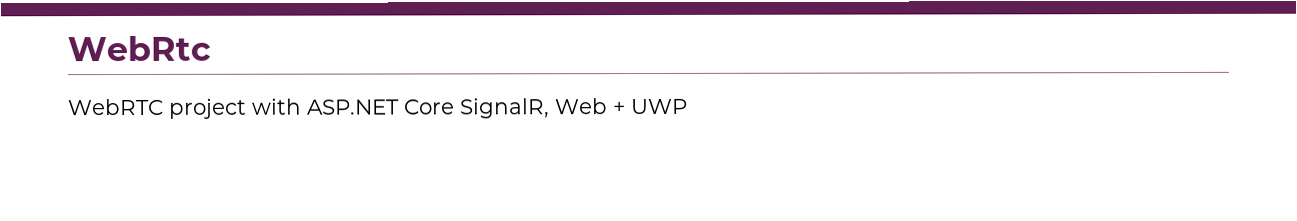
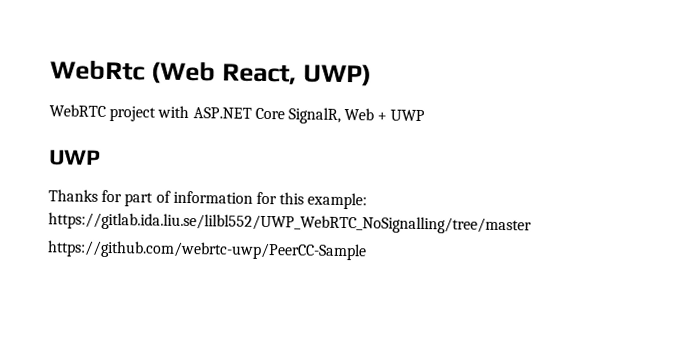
(211, 48) none -> [150,61,372,87] (Web React, UWP)
(688, 106) none -> [49,149,101,166] [48,189,368,210] [48,212,532,235] [47,240,367,261] // UWP // Thanks for part of information for this example: https://gitlab.ida.liu.se/lilbl552/UWP_WebRTC_NoSignalling/tree/master // https://github.com/webrtc-uwp/PeerCC-Sample

